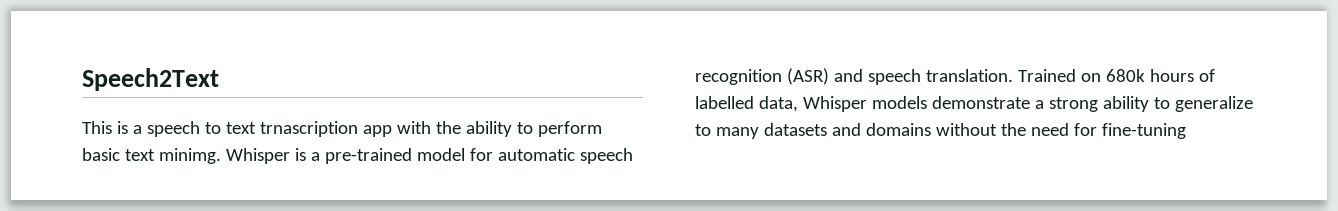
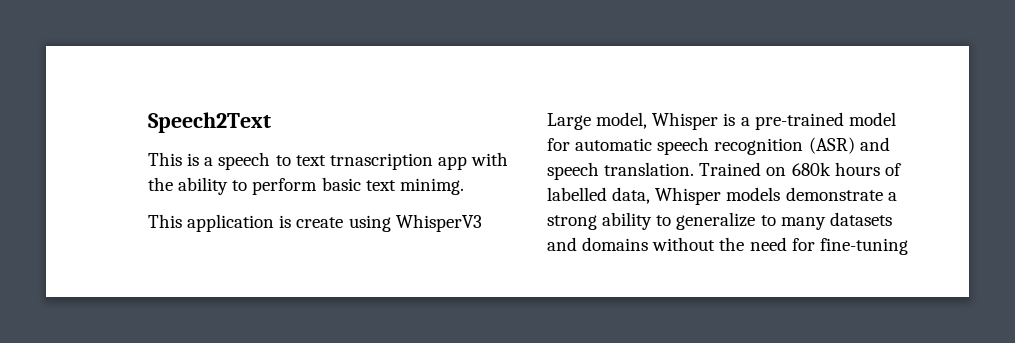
(221, 156) none -> [148,214,482,232] [547,112,648,130] // This application is create using WhisperV3 Large model,

